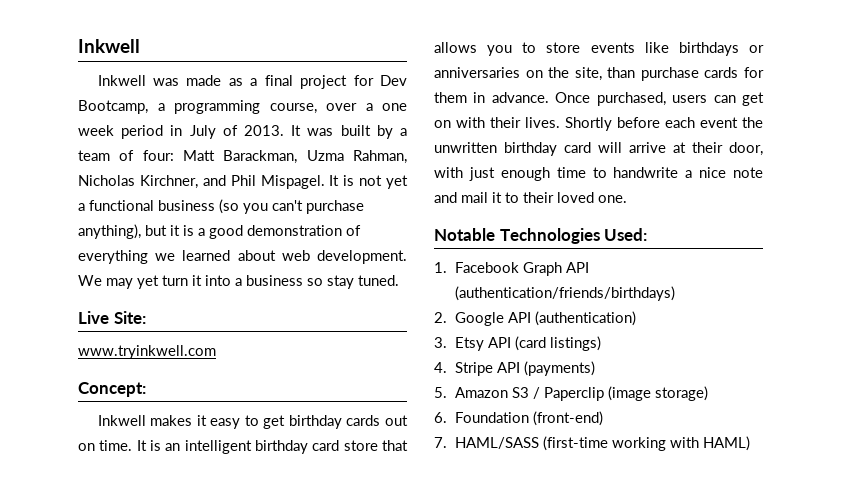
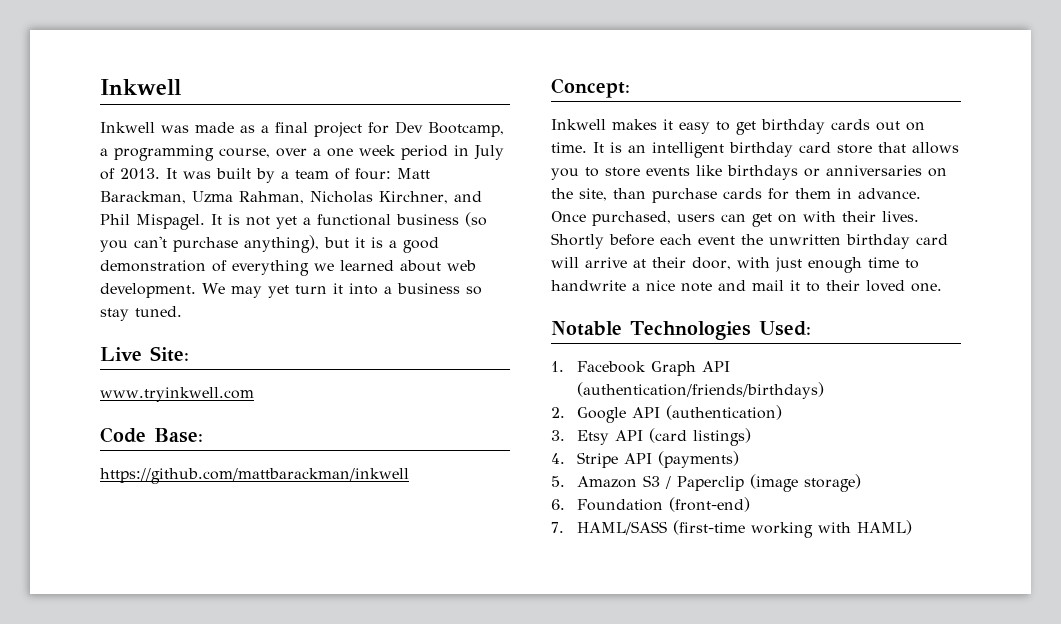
(216, 352) none -> [100,427,203,443] [100,468,409,484] // Code Base: // https://github.com/mattbarackman/inkwell

